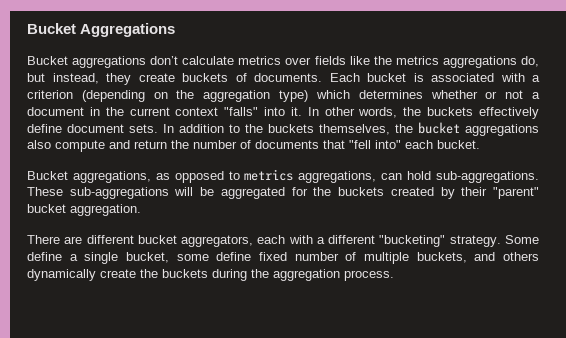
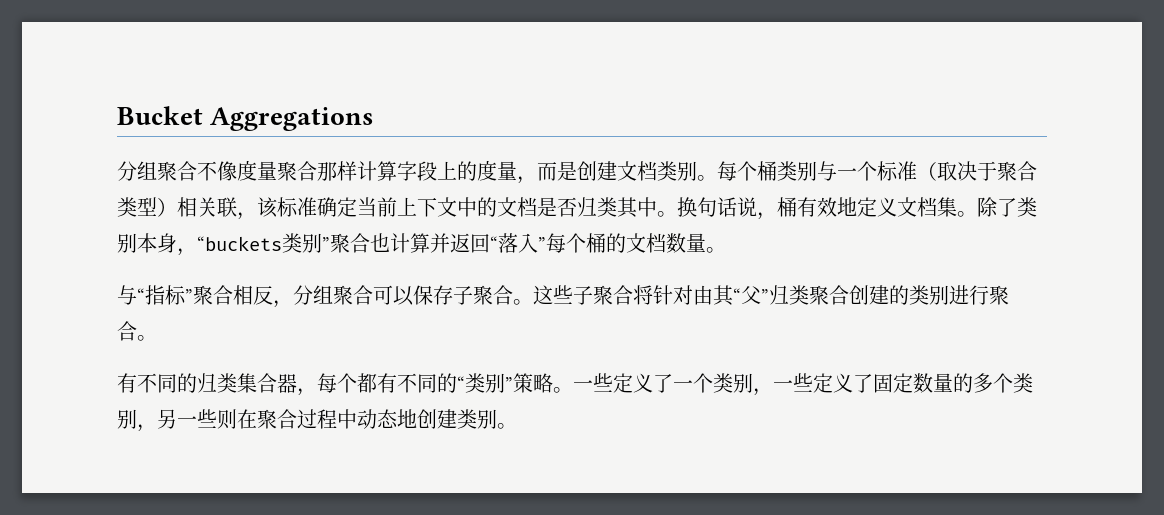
[27,56,539,68] [27,73,540,85] [27,90,540,102] [27,107,540,119] [27,122,539,136] [27,140,480,152] [27,169,540,183] [27,187,540,199] [27,204,141,216] [27,235,539,247] [27,252,540,264] [27,269,394,281] Bucket aggregations don’t calculate metrics over fields like the metrics aggregations do, but instead, they create buckets of documents. Each bucket is associated with a criterion (depending on the aggregation type) which determines whether or not a document in the current context "falls" into it. In other words, the buckets effectively define document sets. In addition to the buckets themselves, the bucket aggregations also compute and return the number of documents that "fell into" each bucket. // Bucket aggregations, as opposed to metrics aggregations, can hold sub-aggregations. These sub-aggregations will be aggregated for the buckets created by their "parent" bucket aggregation. // There are different bucket aggregators, each with a different "bucketing" strategy. Some define a single bucket, some define fixed number of multiple buckets, and others dynamically create the buckets during the aggregation process. -> [117,160,1037,184] [117,197,1037,220] [117,233,726,256] [117,285,1009,308] [117,321,157,341] [117,373,1033,396] [117,409,517,432] 分组聚合不像度量聚合那样计算字段上的度量，而是创建文档类别。每个桶类别与一个标准（取决于聚合类型）相关联，该标准确定当前上下文中的文档是否归类其中。换句话说，桶有效地定义文档集。除了类别本身，“buckets类别”聚合也计算并返回“落入”每个桶的文档数量。 // 与“指标”聚合相反，分组聚合可以保存子聚合。这些子聚合将针对由其“父”归类聚合创建的类别进行聚合。 // 有不同的归类集合器，每个都有不同的“类别”策略。一些定义了一个类别，一些定义了固定数量的多个类别，另一些则在聚合过程中动态地创建类别。

